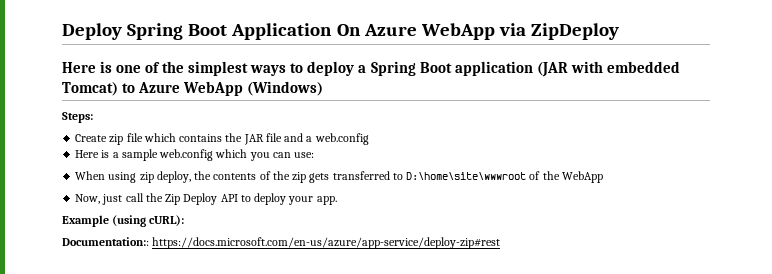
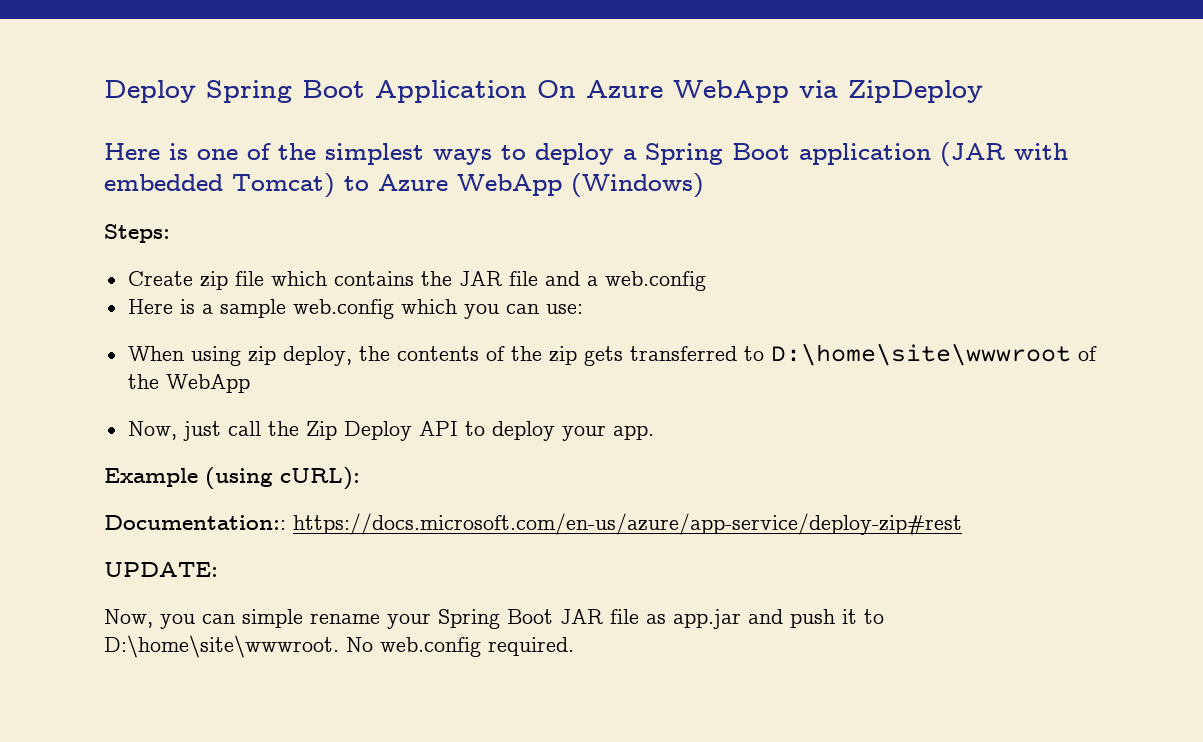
(501, 243) none -> [104,562,218,577] [104,609,884,629] [104,635,574,658] // UPDATE: // Now, you can simple rename your Spring Boot JAR file as app.jar and push it to D:\home\site\wwwroot. No web.config required.

